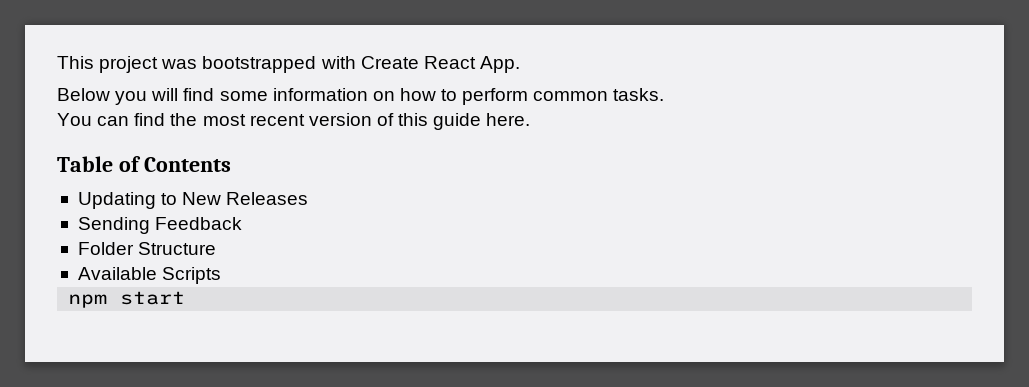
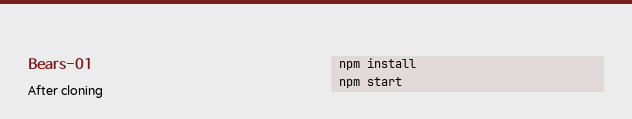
[57,56,520,73] [57,88,665,105] [57,113,531,130] [57,156,231,172] [77,192,309,209] [77,217,243,234] [77,242,217,255] [77,267,222,284] This project was bootstrapped with Create React App. // Below you will find some information on how to perform common tasks. // You can find the most recent version of this guide here. // Table of Contents // Updating to New Releases // Sending Feedback // Folder Structure // Available Scripts -> [28,58,93,70] [28,85,104,98] [338,58,416,70] Bears-01 // After cloning // npm install

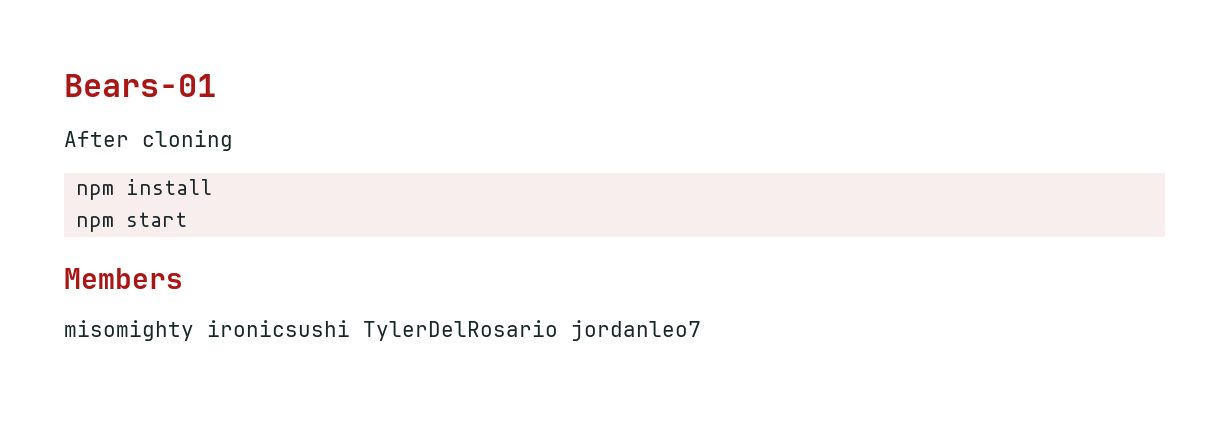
(402, 81) none -> [64,268,183,289] [64,320,701,341] // Members // misomighty ironicsushi TylerDelRosario jordanleo7

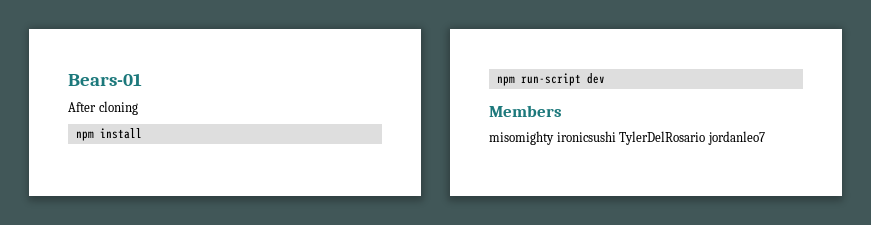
[126,212,188,227] start -> [520,73,605,86] run-script dev

